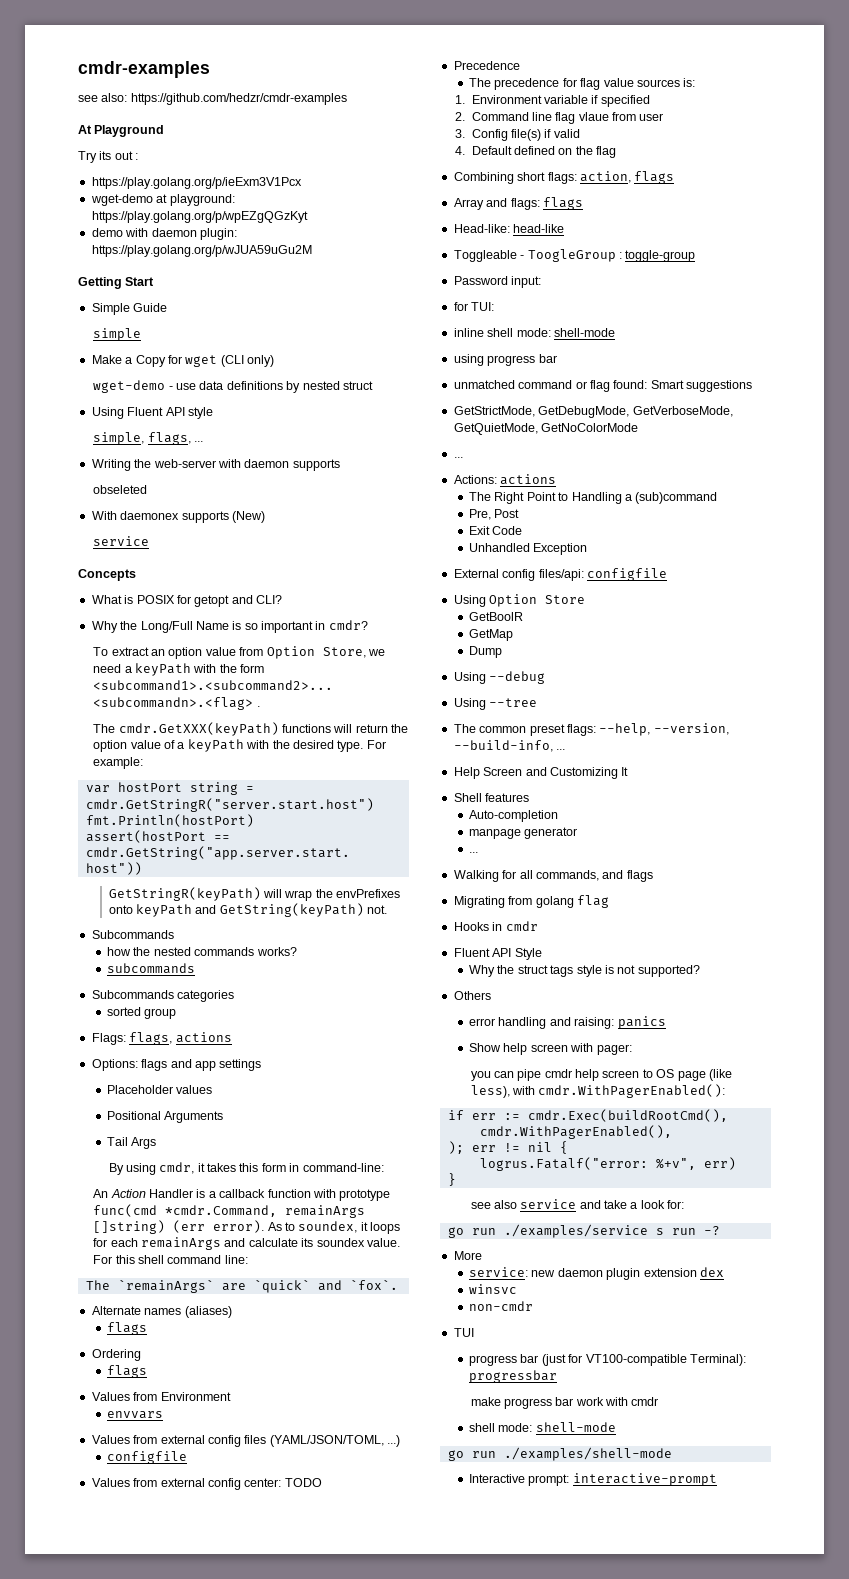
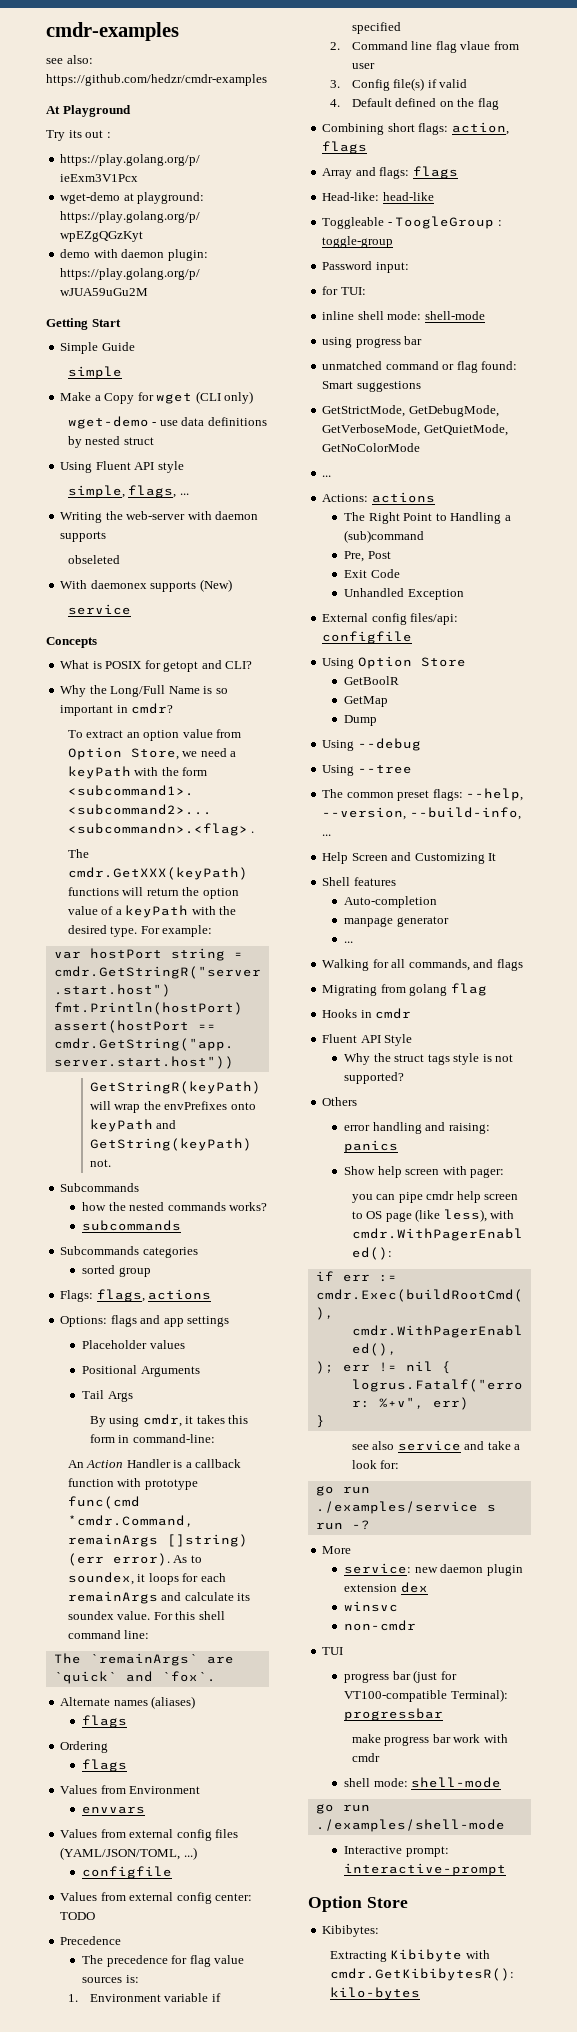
(717, 1479) none -> [308,1896,408,1912] [322,1925,380,1937] [329,1949,490,1962] [329,1968,514,1981] [329,1987,420,2000] // Option Store // Kibibytes: // Extracting Kibibyte with cmdr.GetKibibytesR(): kilo-bytes

